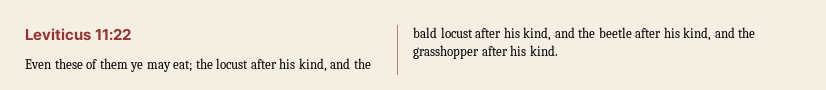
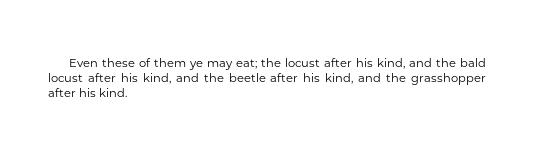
[25,28,132,41] Leviticus 11:22 // -> (68, 63) none

